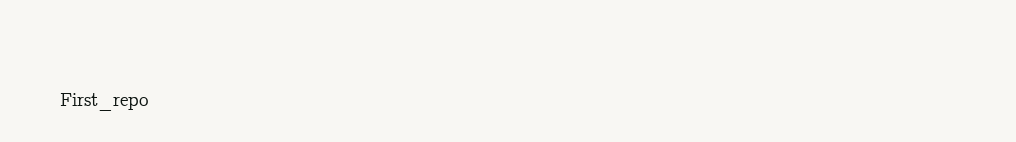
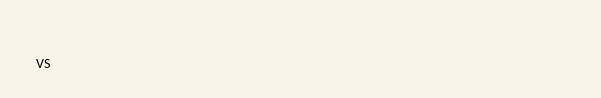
[60,93,149,111] First_repo -> [36,59,50,68] VS

